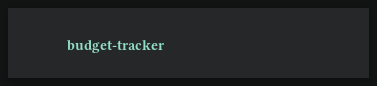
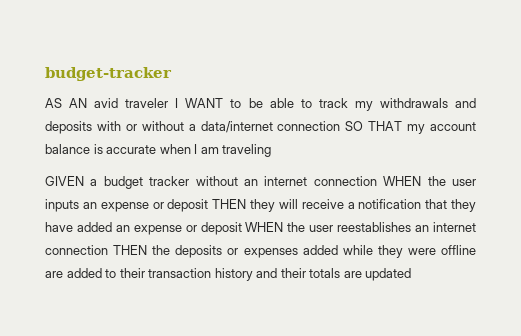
(165, 46) none -> [45,98,476,111] [45,121,476,134] [45,144,272,157] [45,176,476,189] [45,199,476,212] [45,222,477,235] [45,245,477,258] [45,268,412,281] // AS AN avid traveler I WANT to be able to track my withdrawals and deposits with or without a data/internet connection SO THAT my account balance is accurate when I am traveling // GIVEN a budget tracker without an internet connection WHEN the user inputs an expense or deposit THEN they will receive a notification that they have added an expense or deposit WHEN the user reestablishes an internet connection THEN the deposits or expenses added while they were offline are added to their transaction history and their totals are updated

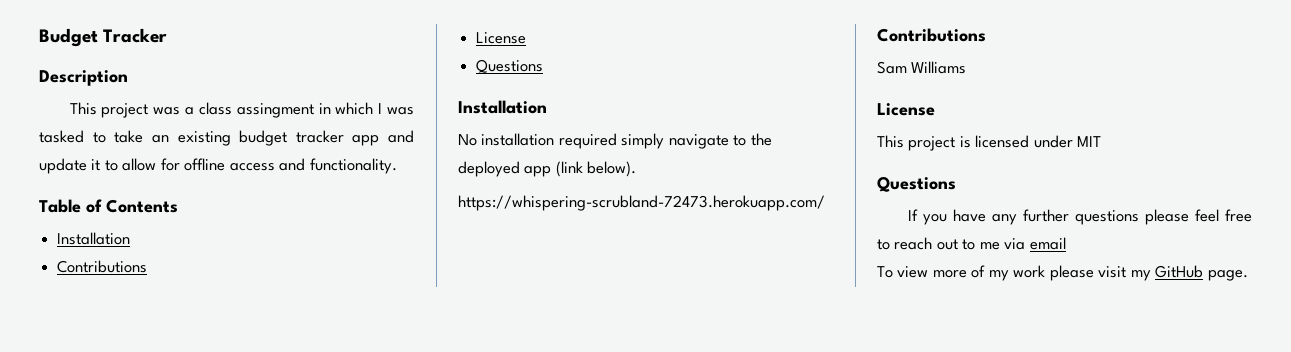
[45,67,172,81] [45,98,476,111] [45,121,476,134] [45,144,272,157] [45,176,476,189] [45,199,476,212] [45,222,477,235] [45,245,477,258] [45,268,412,281] budget-tracker // AS AN avid traveler I WANT to be able to track my withdrawals and deposits with or without a data/internet connection SO THAT my account balance is accurate when I am traveling // GIVEN a budget tracker without an internet connection WHEN the user inputs an expense or deposit THEN they will receive a notification that they have added an expense or deposit WHEN the user reestablishes an internet connection THEN the deposits or expenses added while they were offline are added to their transaction history and their totals are updated -> [39,28,168,47] [39,70,128,86] [69,102,415,118] [39,130,414,146] [39,158,397,174] [39,199,178,213] [57,232,131,245] [57,260,148,273] [476,32,527,44] [476,59,544,73] [458,100,547,114] [458,133,772,149] [458,161,637,177] [458,195,825,211] [877,28,986,42] [877,61,967,74] [877,103,935,116] [877,135,1102,151] [877,176,956,192] [907,209,1252,225] [877,237,1066,250] [877,265,1248,281] Budget Tracker // Description // This project was a class assingment in which I was tasked to take an existing budget tracker app and update it to allow for offline access and functionality. // Table of Contents // Installation // Contributions // License // Questions // Installation // No installation required simply navigate to the deployed app (link below). // https://whispering-scrubland-72473.herokuapp.com/ // Contributions // Sam Williams // License // This project is licensed under MIT // Questions // If you have any further questions please feel free to reach out to me via email // To view more of my work please visit my GitHub page.

